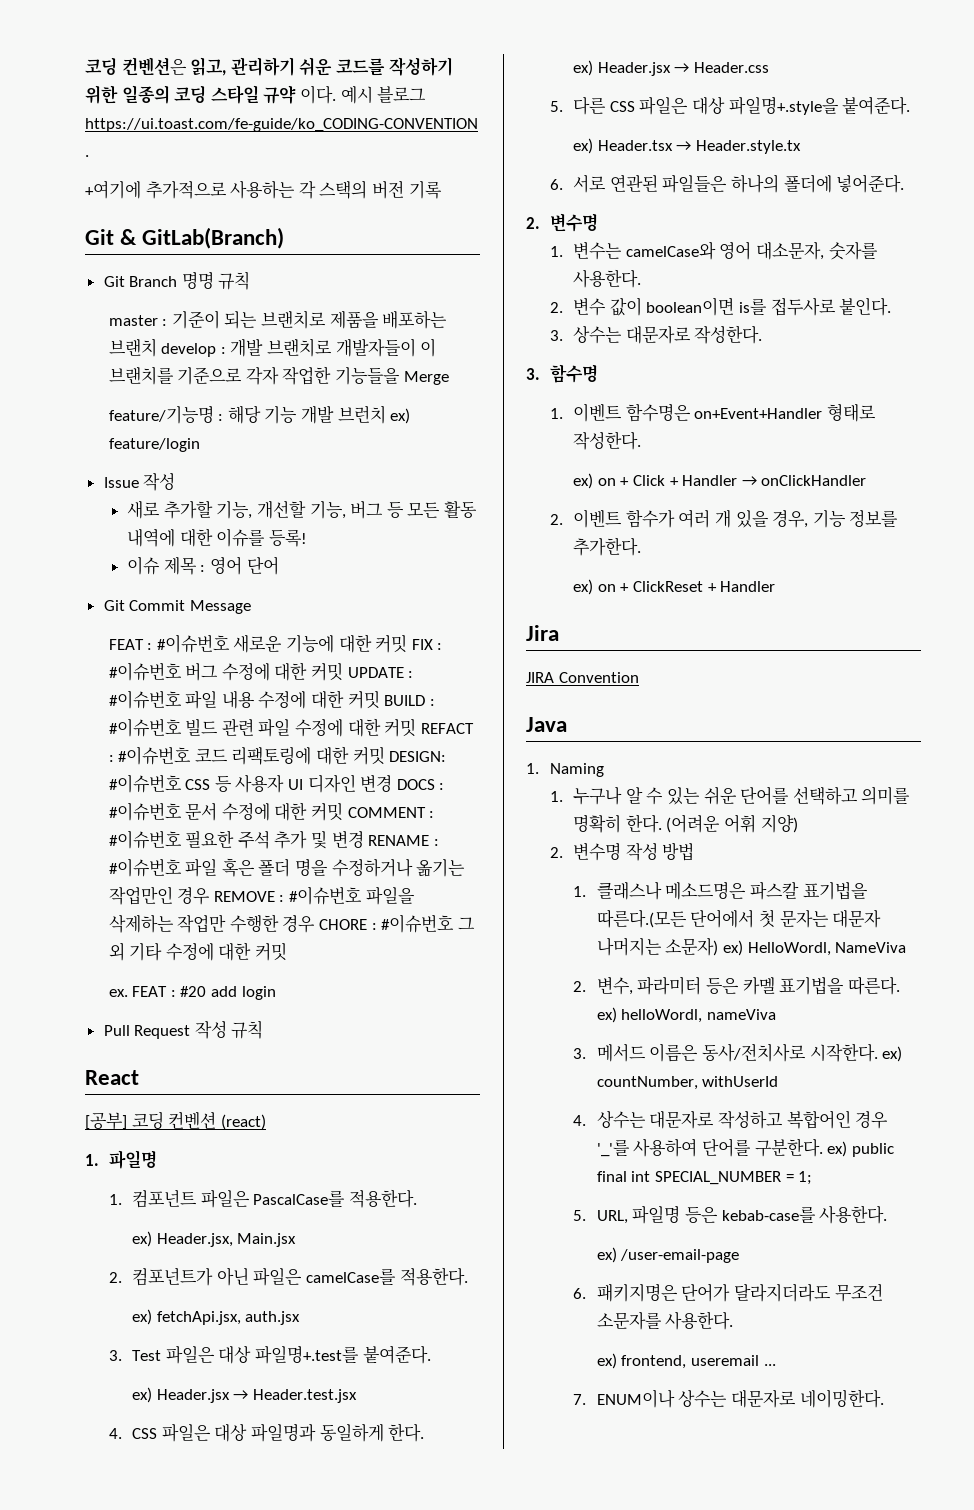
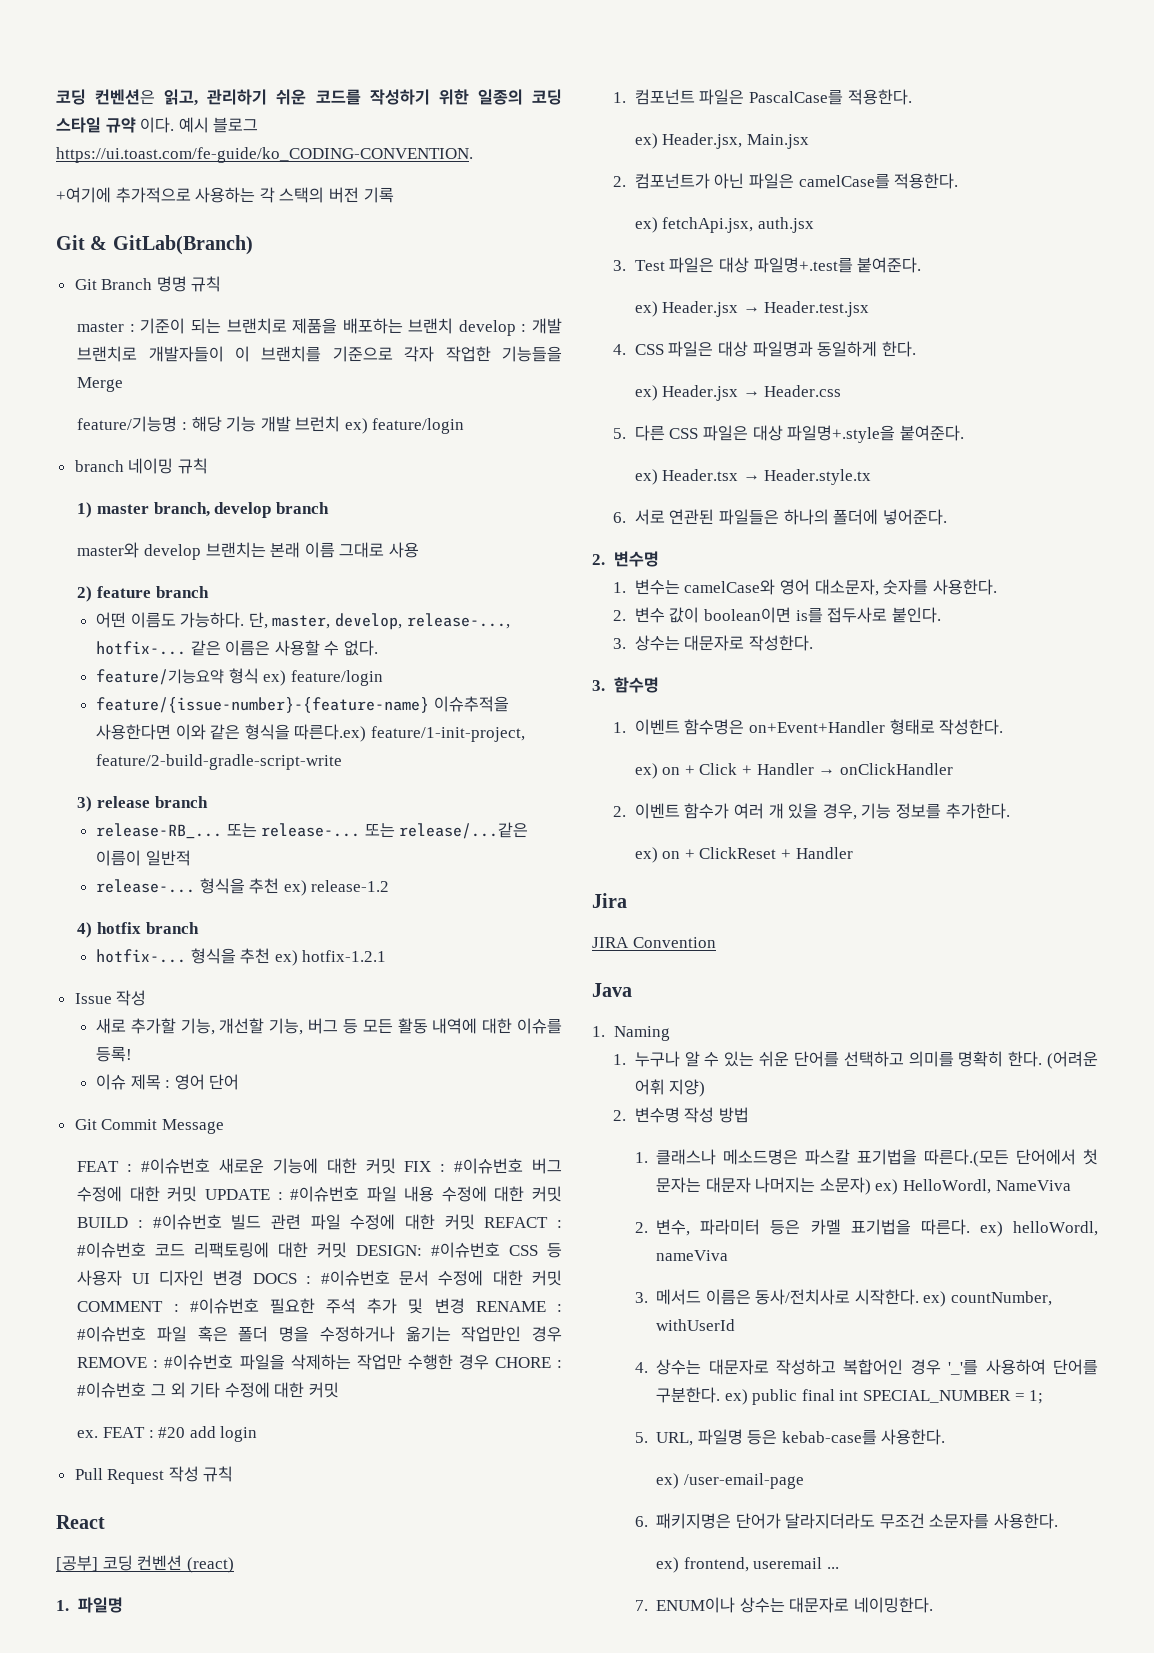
(200, 445) none -> [74,458,208,474] [77,502,329,518] [77,542,419,560] [77,586,209,602] [96,612,510,630] [96,640,378,656] [96,668,383,686] [96,696,509,713] [96,724,525,742] [96,754,343,770] [77,796,208,812] [96,822,529,839] [96,850,191,866] [96,878,390,896] [77,922,199,938] [96,948,387,966] // branch 네이밍 규칙 // 1) master branch, develop branch // master와 develop 브랜치는 본래 이름 그대로 사용 // 2) feature branch // 어떤 이름도 가능하다. 단, master, develop, release-..., hotfix-... 같은 이름은 사용할 수 없다. // feature/기능요약 형식 ex) feature/login // feature/{issue-number}-{feature-name} 이슈추적을 사용한다면 이와 같은 형식을 따른다.ex) feature/1-init-project, feature/2-build-gradle-script-write // 3) release branch // release-RB_... 또는 release-... 또는 release/...같은 이름이 일반적 // release-... 형식을 추천 ex) release-1.2 // 4) hotfix branch // hotfix-... 형식을 추천 ex) hotfix-1.2.1

